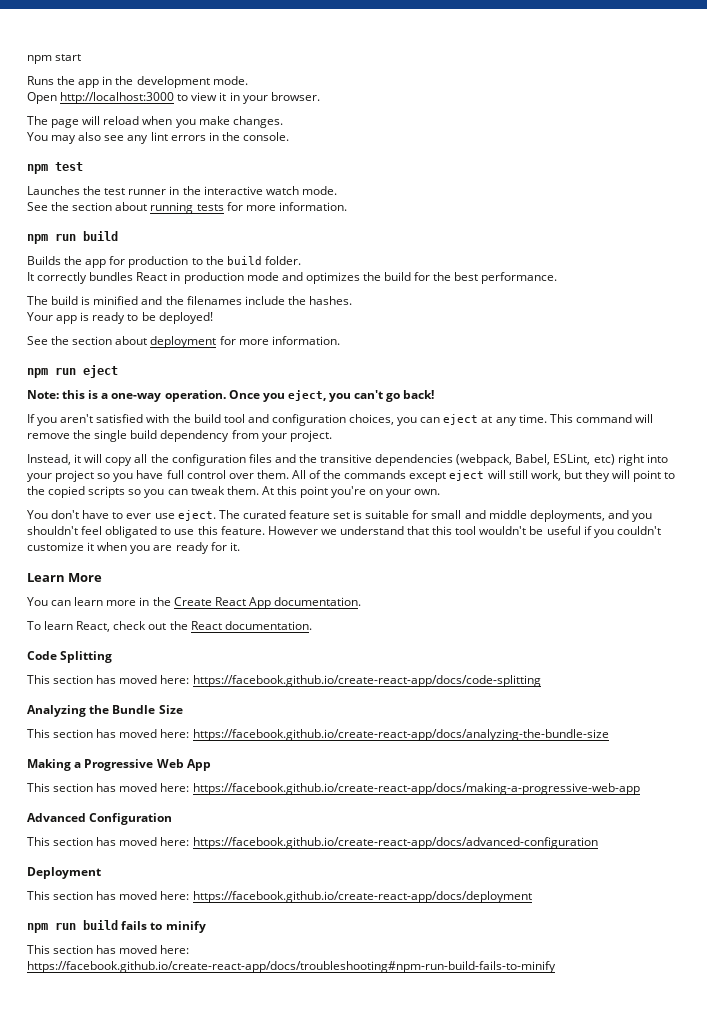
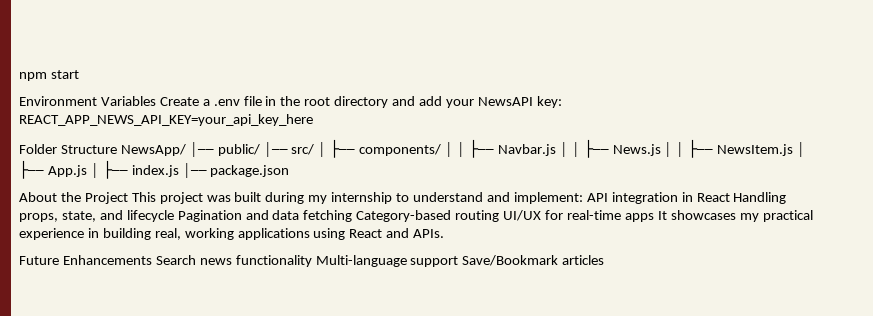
[27,76,248,88] [27,92,320,104] [27,116,283,128] [27,132,289,144] [27,162,83,174] [27,186,337,195] [27,202,347,214] [27,231,118,244] [27,256,301,268] [27,272,558,284] [27,296,352,305] [27,312,213,324] [27,336,340,348] [27,365,118,378] [27,390,435,402] [27,414,653,426] [27,430,332,442] [27,454,668,466] [27,470,676,482] [27,486,441,498] [27,510,652,522] [27,526,661,538] [27,542,240,554] [27,573,103,582] [27,597,361,609] [27,621,312,632] [27,651,113,663] [27,675,541,687] [27,705,183,717] [27,729,609,741] [27,759,211,771] [27,783,640,795] [27,813,173,825] [27,837,598,849] [27,867,101,879] [27,891,532,903] [27,920,206,933] [27,945,190,954] [27,961,556,973] Runs the app in the development mode. // Open http://localhost:3000 to view it in your browser. // The page will reload when you make changes. // You may also see any lint errors in the console. // npm test // Launches the test runner in the interactive watch mode. // See the section about running tests for more information. // npm run build // Builds the app for production to the build folder. // It correctly bundles React in production mode and optimizes the build for the best performance. // The build is minified and the filenames include the hashes. // Your app is ready to be deployed! // See the section about deployment for more information. // npm run eject // Note: this is a one-way operation. Once you eject, you can't go back! // If you aren't satisfied with the build tool and configuration choices, you can eject at any time. This command will remove the single build dependency from your project. // Instead, it will copy all the configuration files and the transitive dependencies (webpack, Babel, ESLint, etc) right into your project so you have full control over them. All of the commands except eject will still work, but they will point to the copied scripts so you can tweak them. At this point you're on your own. // You don't have to ever use eject. The curated feature set is suitable for small and middle deployments, and you shouldn't feel obligated to use this feature. However we understand that this tool wouldn't be useful if you couldn't customize it when you are ready for it. // Learn More // You can learn more in the Create React App documentation. // To learn React, check out the React documentation. // Code Splitting // This section has moved here: https://facebook.github.io/create-react-app/docs/code-splitting // Analyzing the Bundle Size // This section has moved here: https://facebook.github.io/create-react-app/docs/analyzing-the-bundle-size // Making a Progressive Web App // This section has moved here: https://facebook.github.io/create-react-app/docs/making-a-progressive-web-app // Advanced Configuration // This section has moved here: https://facebook.github.io/create-react-app/docs/advanced-configuration // Deployment // This section has moved here: https://facebook.github.io/create-react-app/docs/deployment // npm run build fails to minify // This section has moved here: https://facebook.github.io/create-react-app/docs/troubleshooting#npm-run-build-fails-to-minify -> [19,96,562,108] [19,114,313,126] [19,139,806,158] [19,160,290,179] [19,192,787,204] [19,210,813,222] [19,228,445,240] [19,255,605,267] Environment Variables Create a .env file in the root directory and add your NewsAPI key: REACT_APP_NEWS_API_KEY=your_api_key_here // Folder Structure NewsApp/ │── public/ │── src/ │ ├── components/ │ │ ├── Navbar.js │ │ ├── News.js │ │ ├── NewsItem.js │ ├── App.js │ ├── index.js │── package.json // About the Project This project was built during my internship to understand and implement: API integration in React Handling props, state, and lifecycle Pagination and data fetching Category-based routing UI/UX for real-time apps It showcases my practical experience in building real, working applications using React and APIs. // Future Enhancements Search news functionality Multi-language support Save/Bookmark articles

